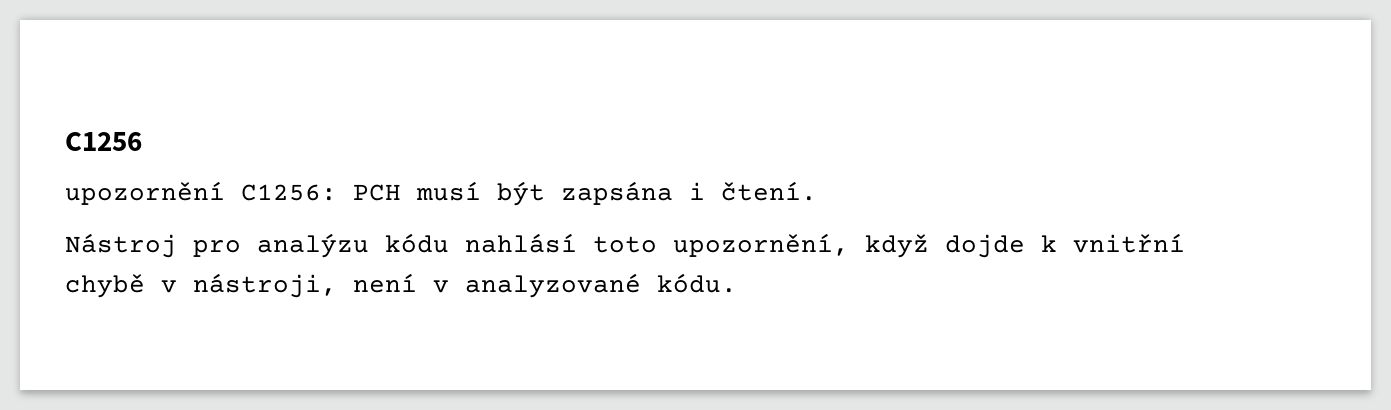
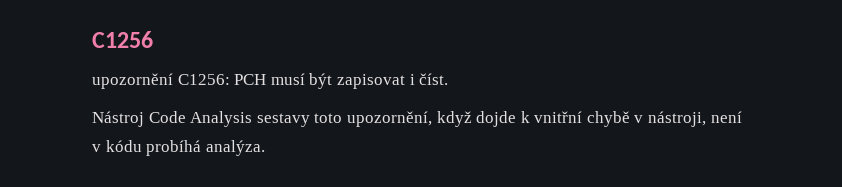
[561,181,817,205] [65,233,577,258] zapsána i čtení. // Nástroj pro analýzu kódu nahlásí -> [336,73,449,89] [92,111,310,127] zapisovat i číst. // Nástroj Code Analysis sestavy
[465,273,737,298] analyzované kódu. -> [105,140,265,156] kódu probíhá analýza.

